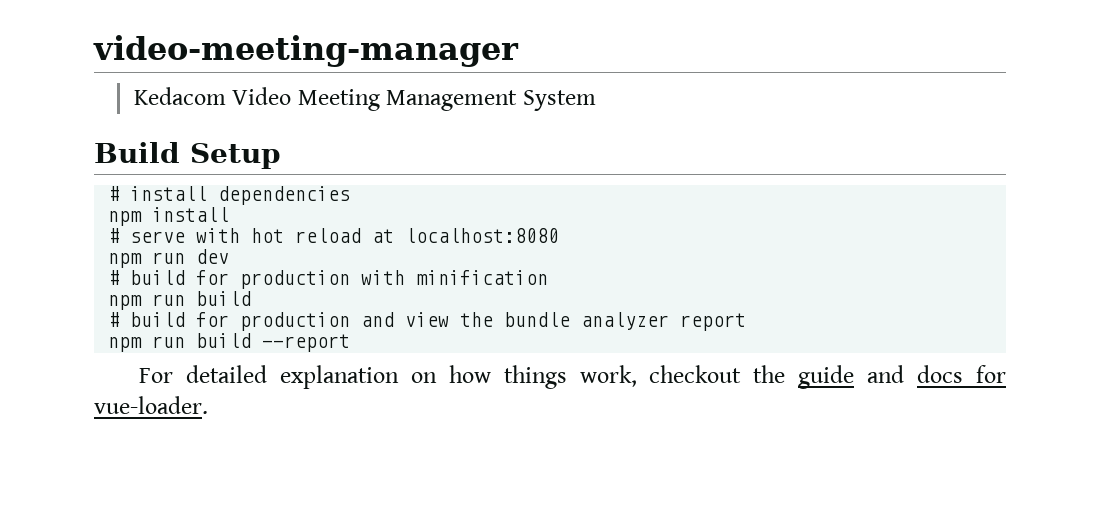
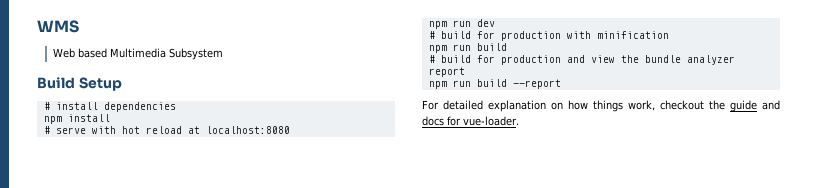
[93,35,519,67] [133,87,596,111] video-meeting-manager // Kedacom Video Meeting Management System -> [37,20,79,33] [53,48,224,60] WMS // Web based Multimedia Subsystem

